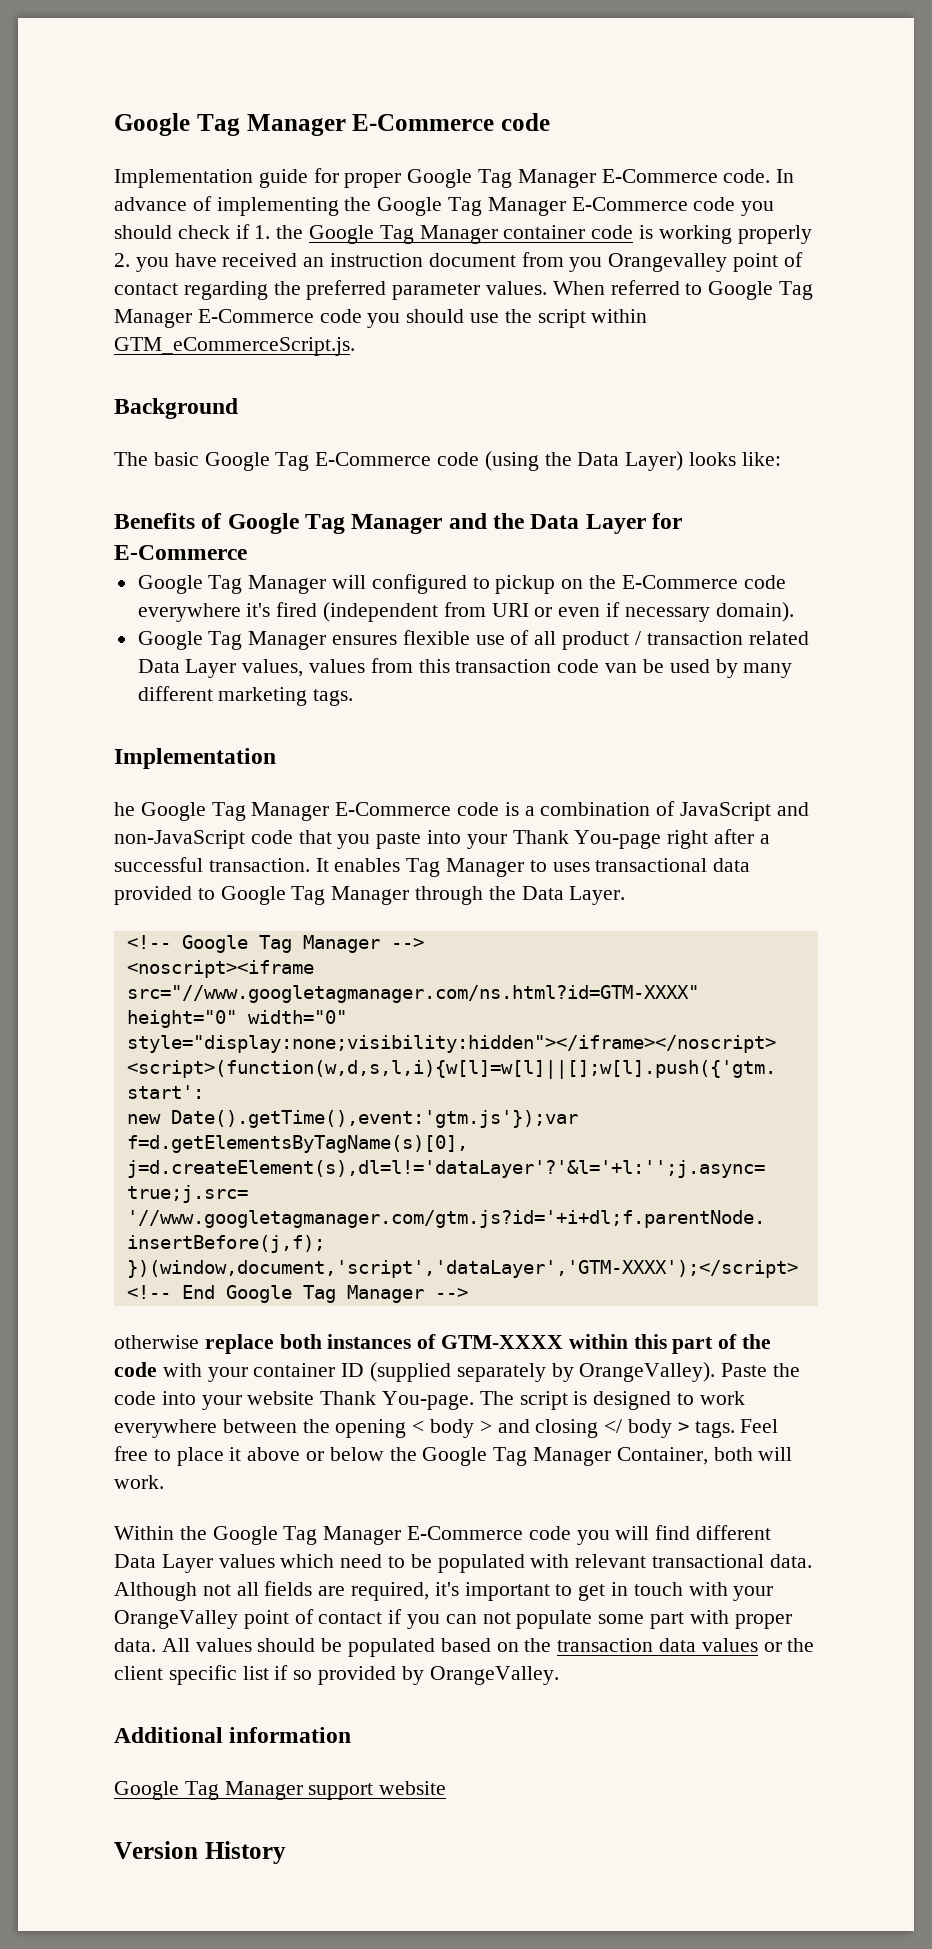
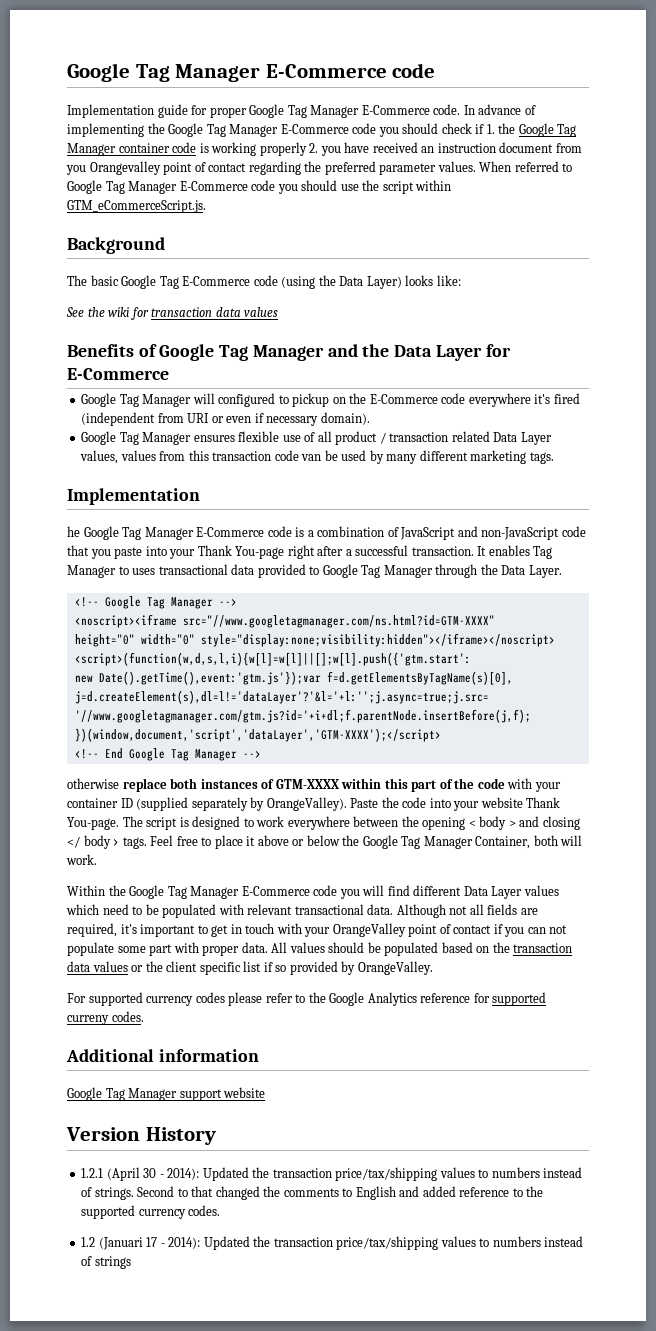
(781, 459) none -> [66,307,279,320] // See the wiki for transaction data values
(559, 1675) none -> [67,992,547,1006] [67,1011,144,1025] // For supported currency codes please refer to the Google Analytics reference for supported curreny codes.
(286, 1852) none -> [81,1167,583,1181] [81,1186,544,1200] [81,1205,221,1219] [81,1236,584,1250] [81,1256,131,1269] // 1.2.1 (April 30 - 2014): Updated the transaction price/tax/shipping values to numbers instead of strings. Second to that changed the comments to English and added reference to the supported currency codes. // 1.2 (Januari 17 - 2014): Updated the transaction price/tax/shipping values to numbers instead of strings

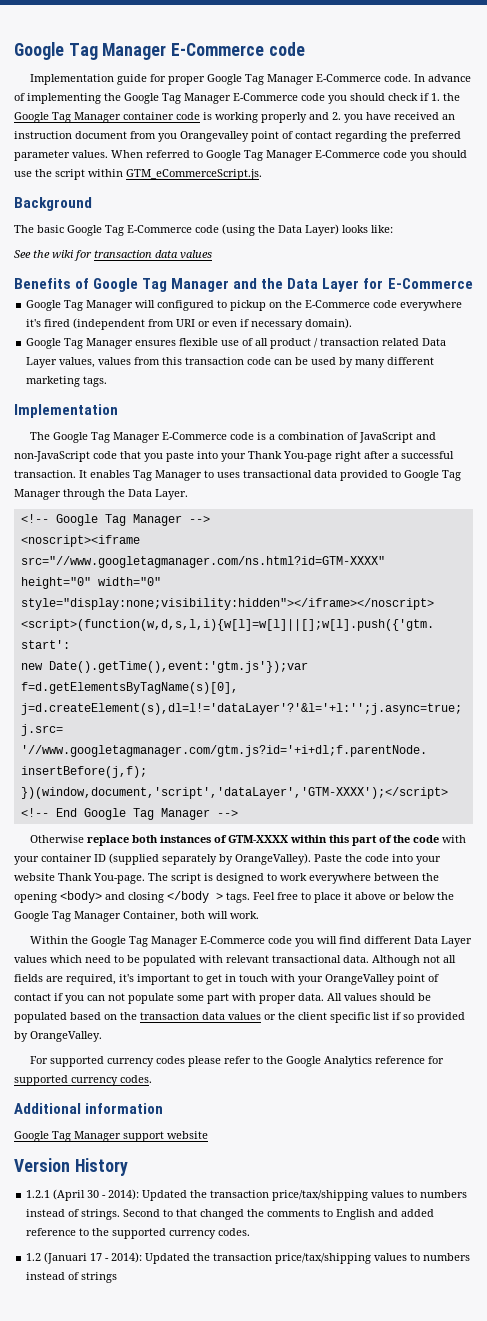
(307, 149) none -> [309,112,329,120] and
[301,454,322,461] van -> [274,359,293,365] can
[67,526,80,537] he -> [30,432,51,440] The
[67,778,119,789] otherwise -> [30,835,85,843] Otherwise
[468,816,580,830] [67,835,111,849] < body > and closing </ body -> [60,891,209,903] <body> and closing </body
[67,1015,109,1025] curreny -> [71,1077,118,1086] currency

